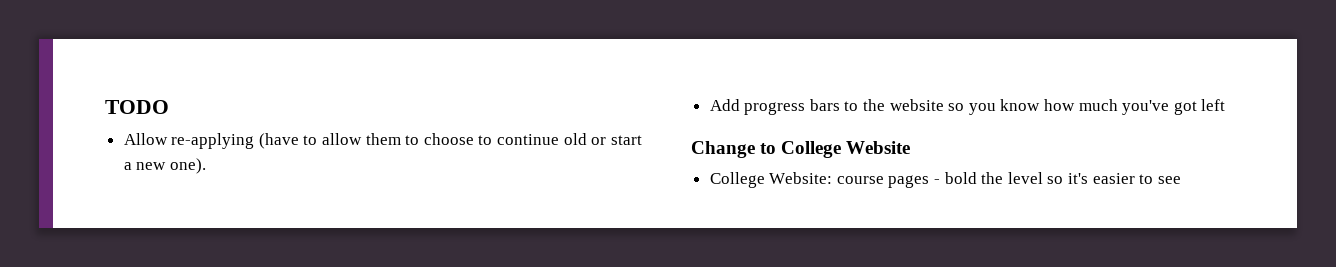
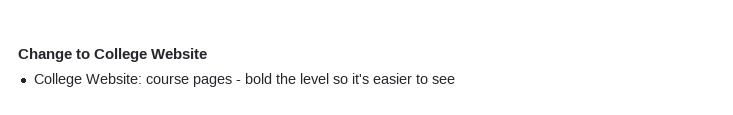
[105,100,169,114] [123,133,642,149] [123,158,206,174] [709,99,1226,115] TODO // Allow re-applying (have to allow them to choose to continue old or start a new one). // Add progress bars to the website so you know how much you've got left // -> (18, 55) none

